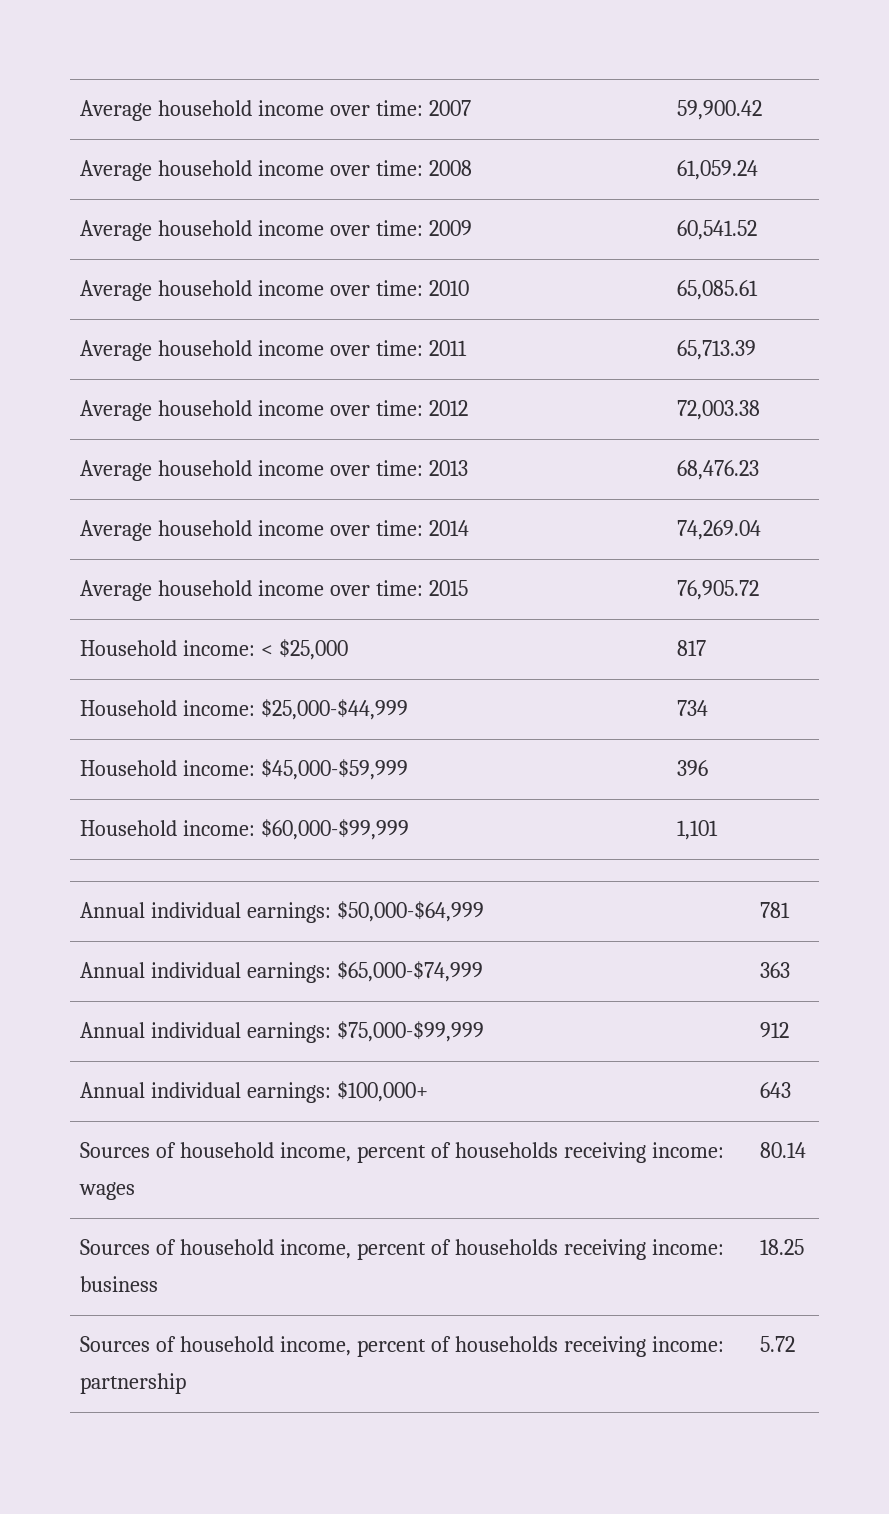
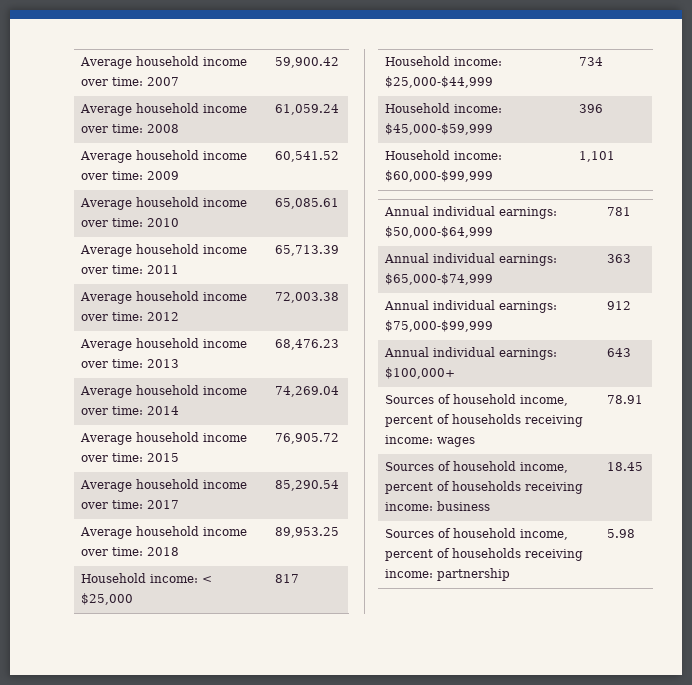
(760, 590) none -> [80,479,248,492] [81,500,180,509] [275,480,340,491] [80,526,248,539] [81,547,180,556] [275,527,340,538] // Average household income over time: 2017 | 85,290.54 // Average household income over time: 2018 | 89,953.25
[760,1142,807,1158] 80.14 -> [607,395,644,404] 78.91
[760,1239,805,1255] 18.25 -> [607,462,644,471] 18.45
[760,1336,796,1352] 5.72 -> [607,529,636,538] 5.98

